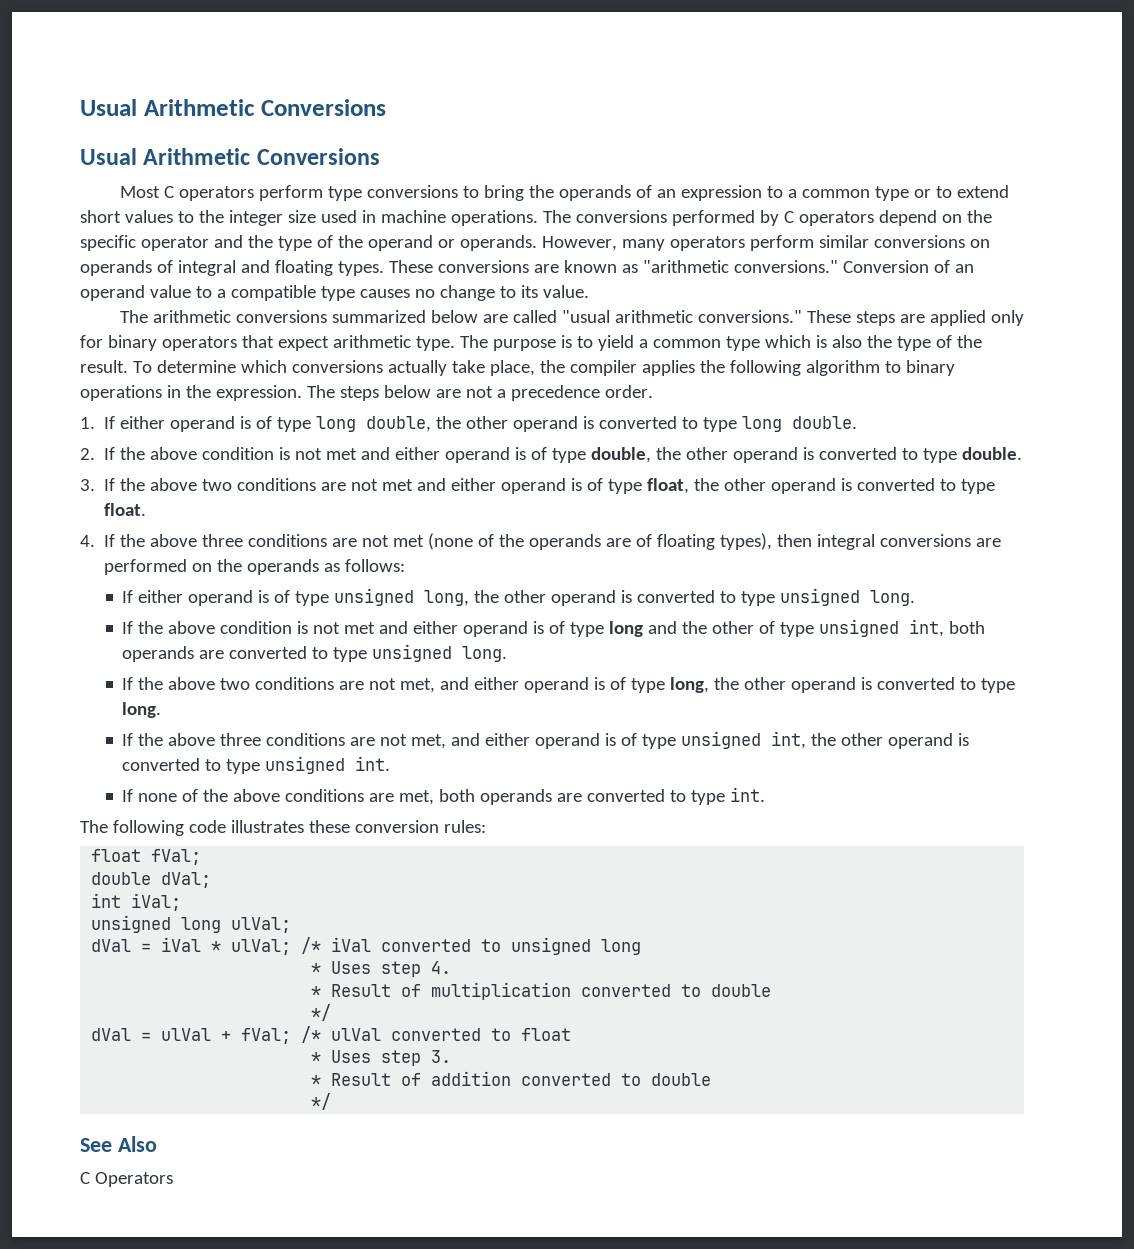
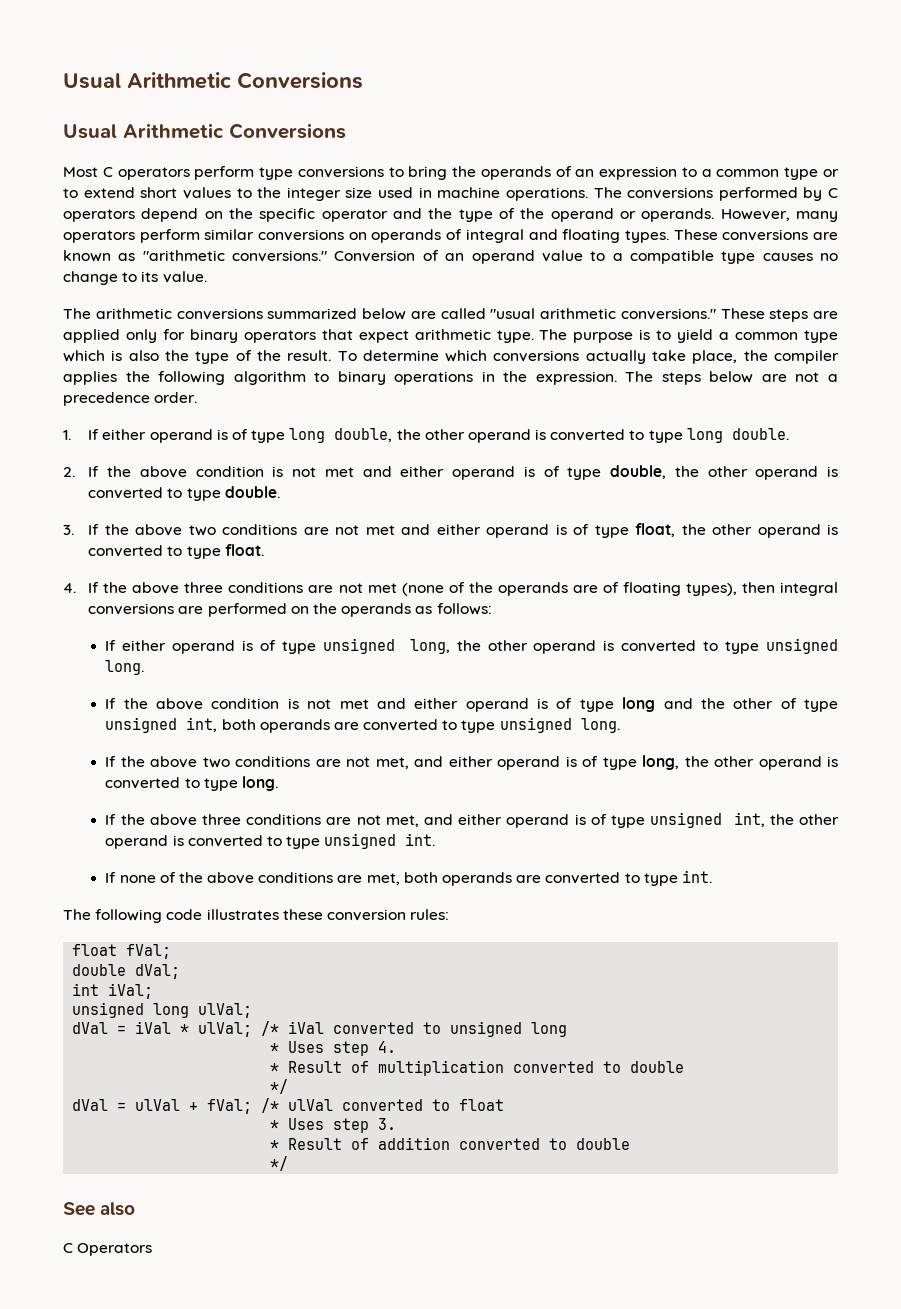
[117,1136,157,1152] Also -> [100,1202,136,1216] also

